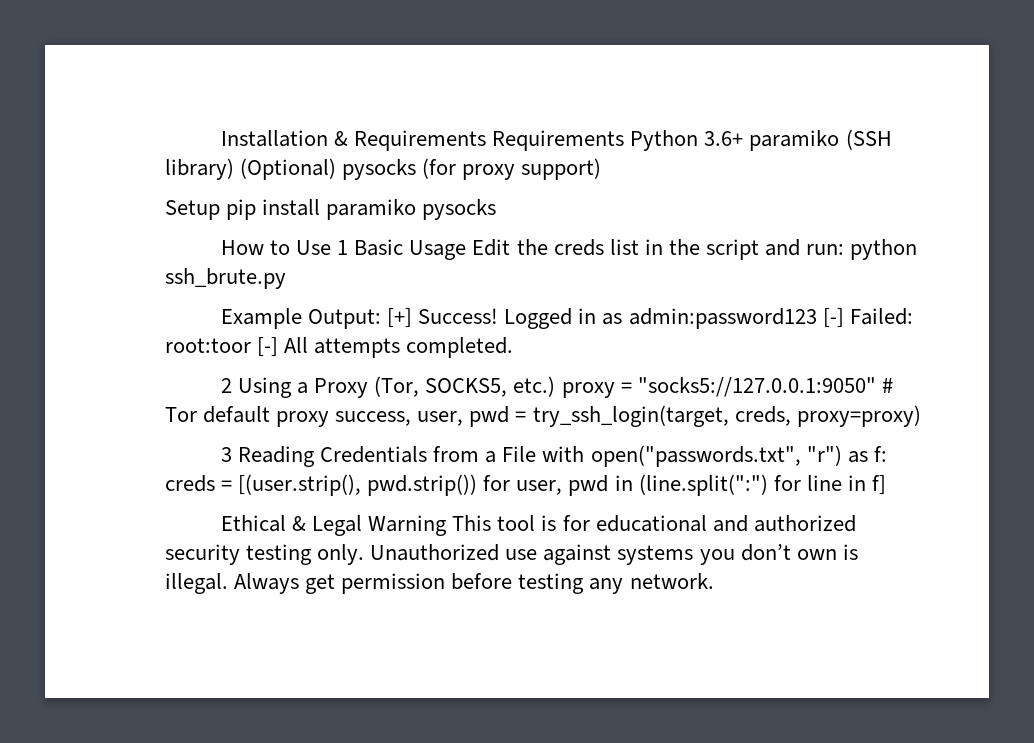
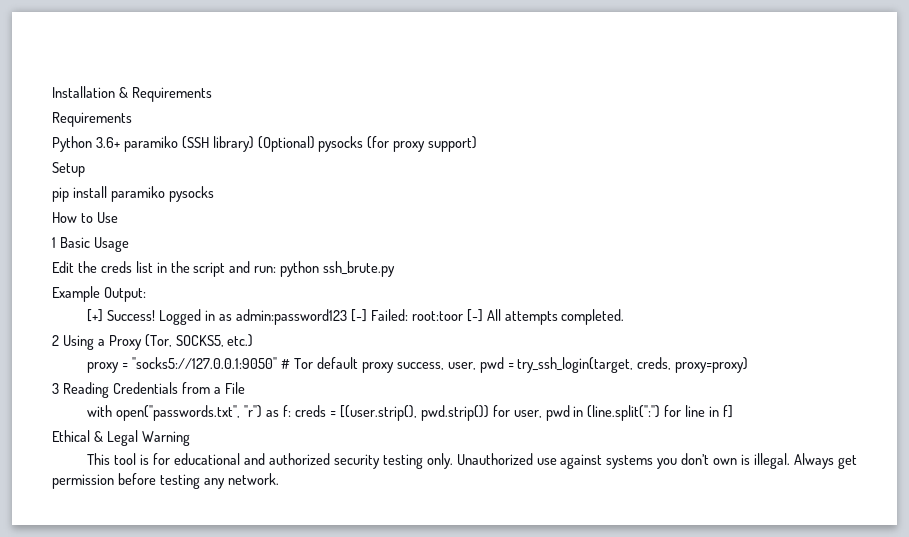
[492,130,625,151] Requirements -> [52,112,132,127] // Requirements //
(220, 210) none -> (85, 169) //
(332, 247) none -> (118, 217) //
(467, 250) none -> (129, 244) //
(382, 319) none -> (146, 294) //
(556, 386) none -> (254, 340) //
(537, 454) none -> (245, 388) //
(448, 525) none -> (190, 438) //

